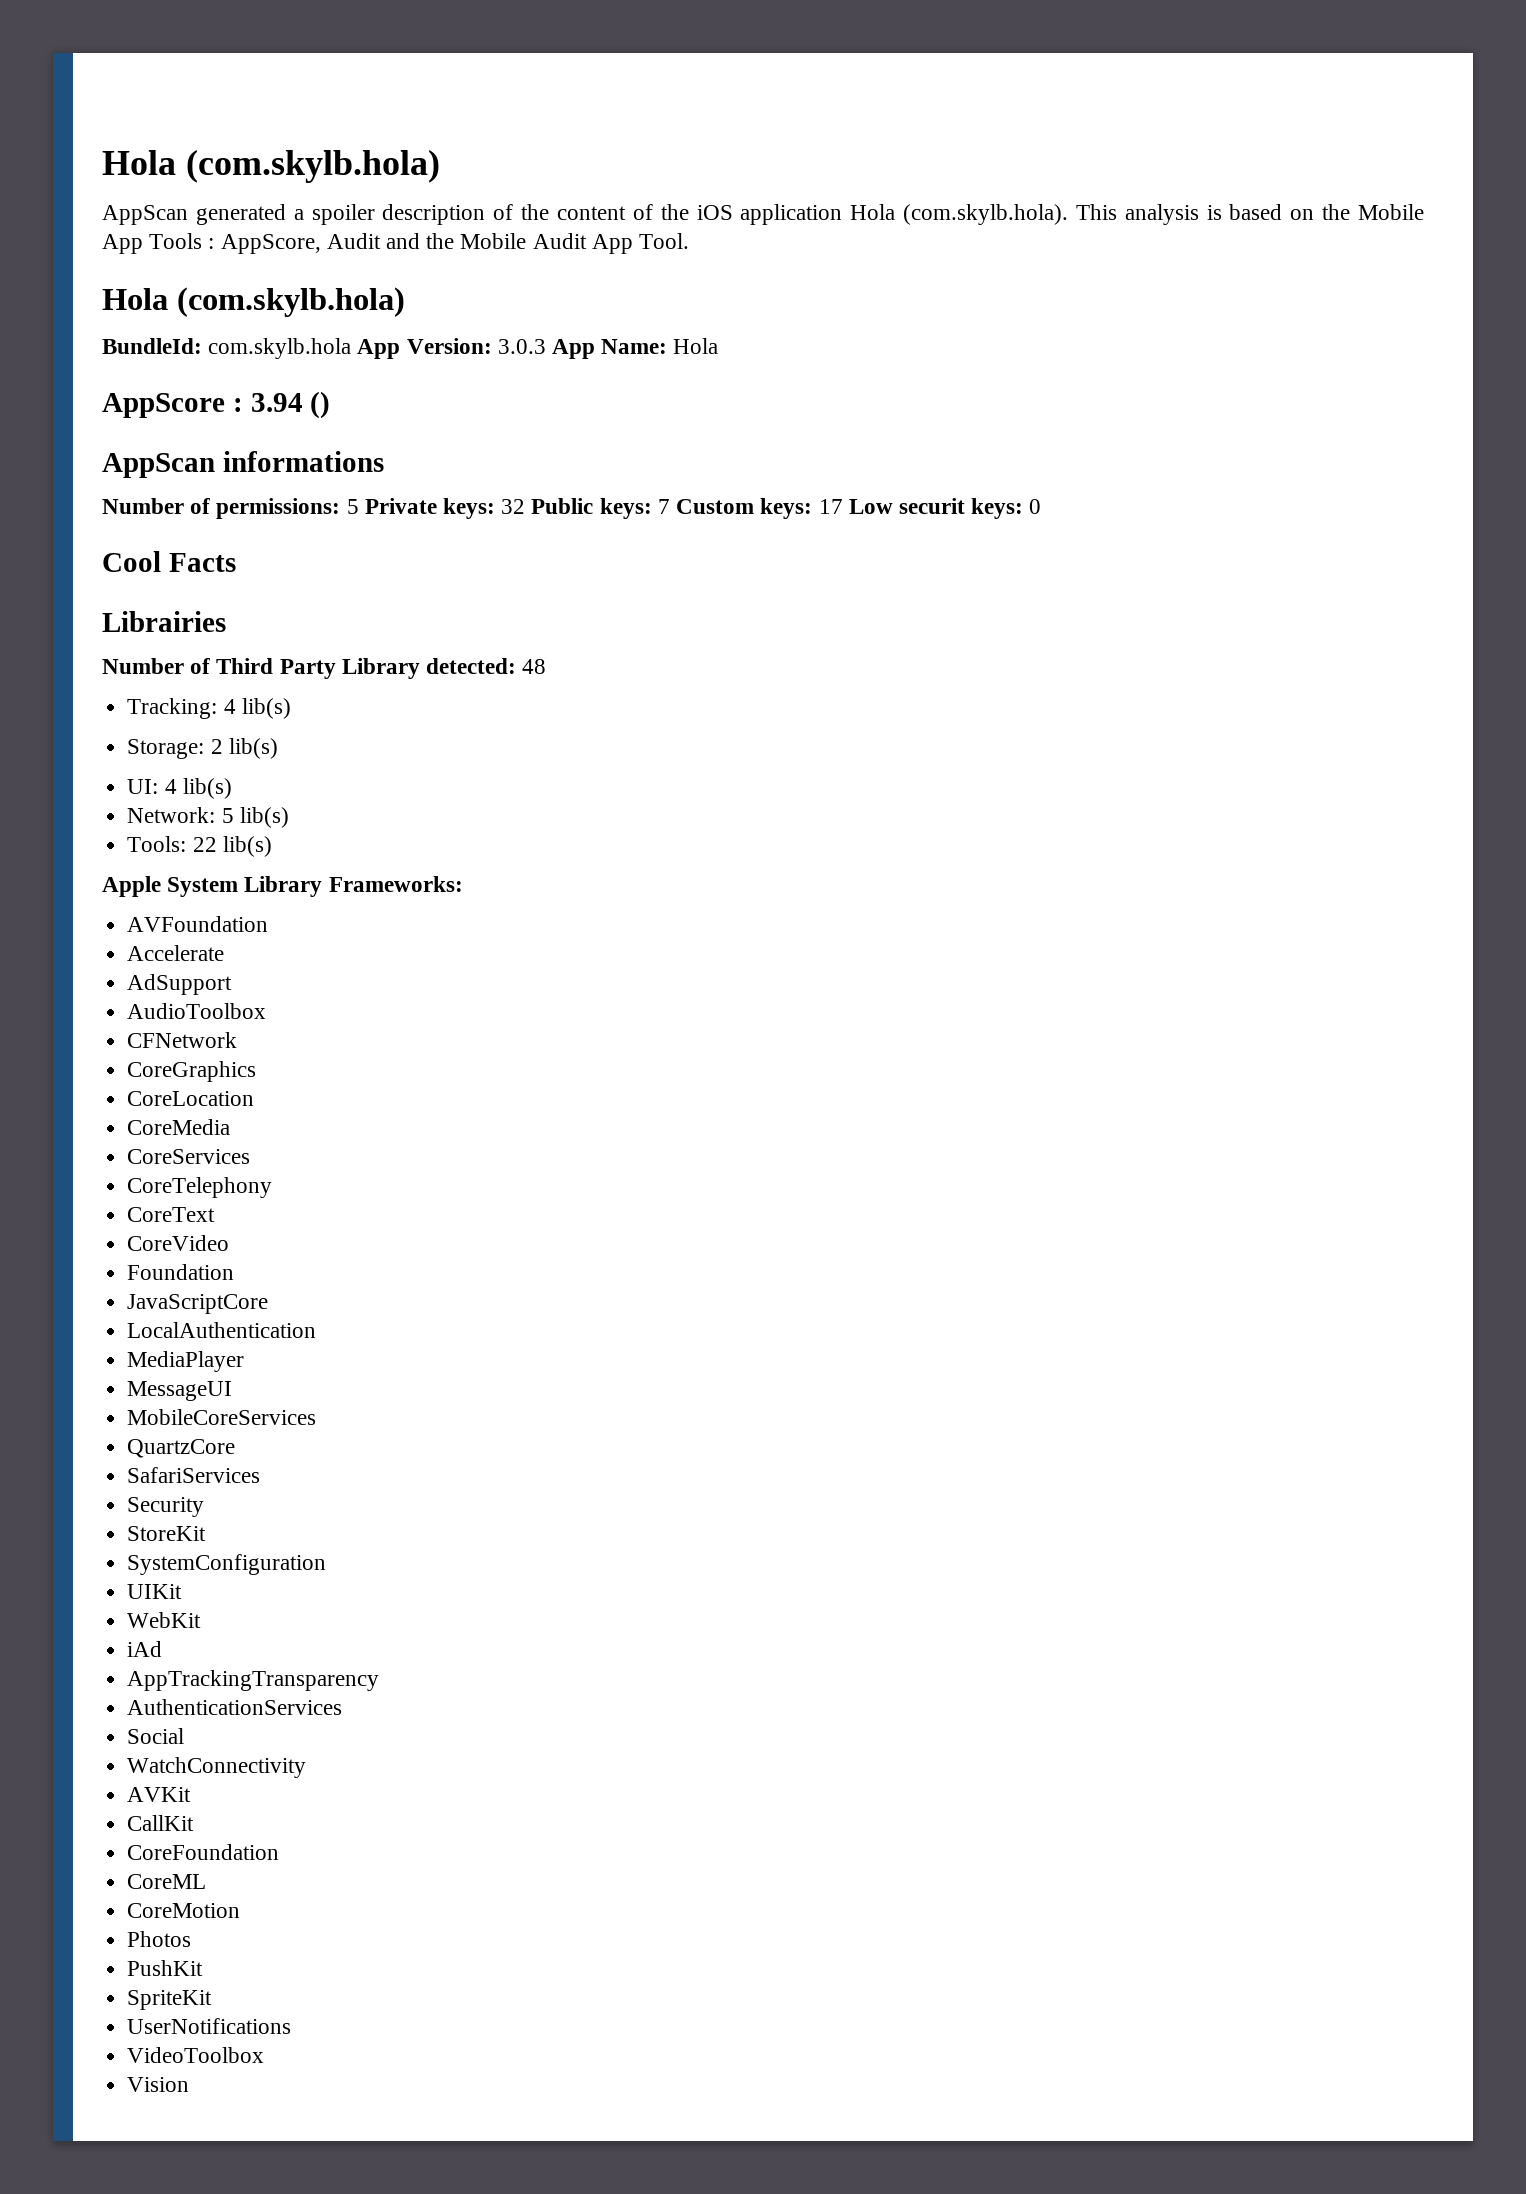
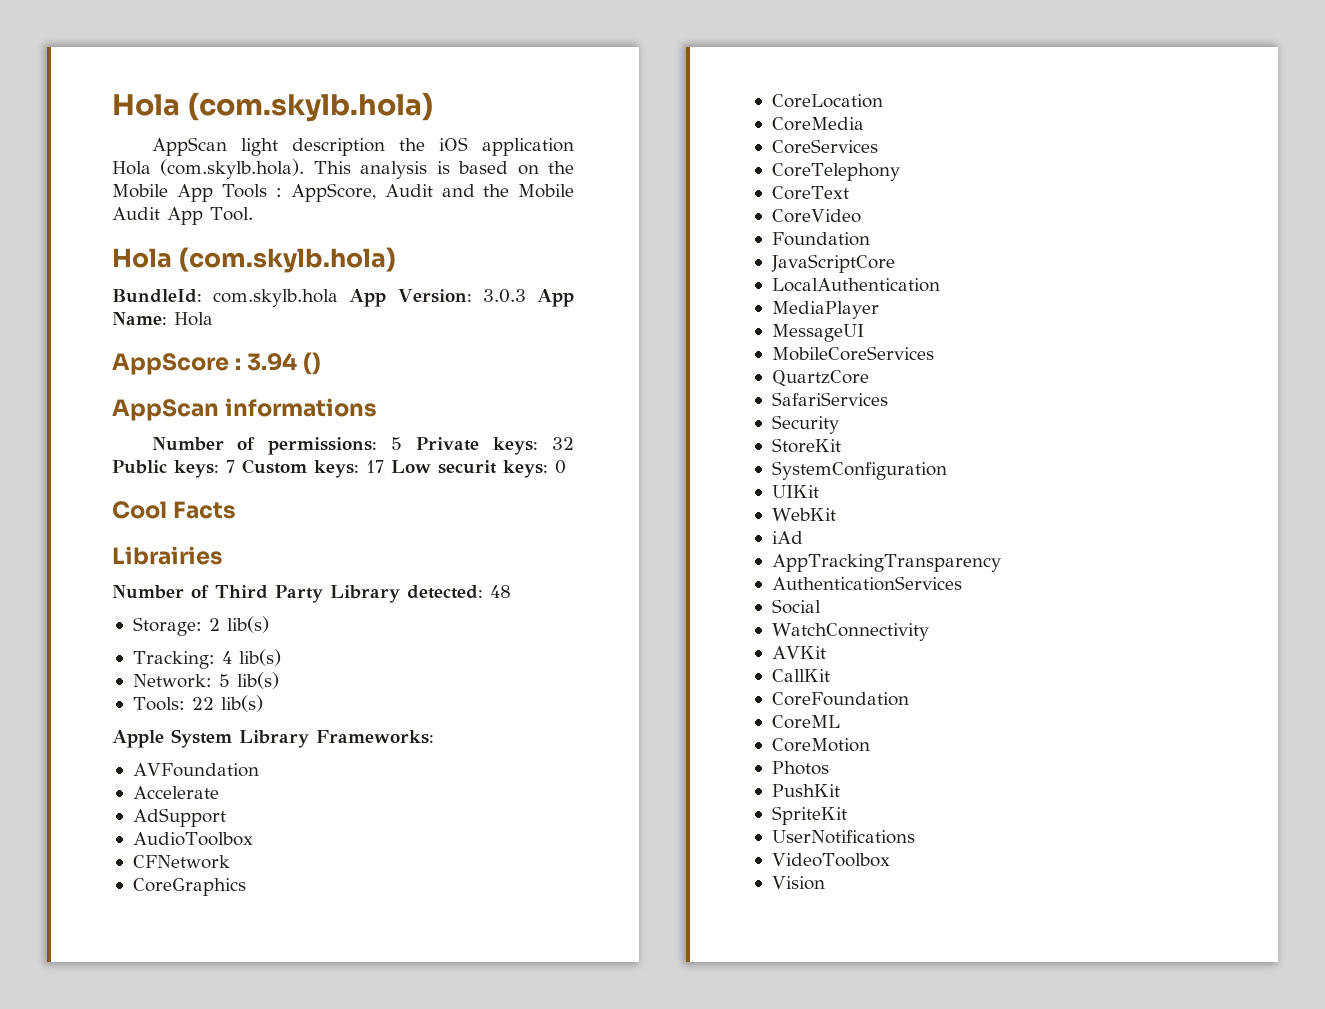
[195,204,653,225] generated a spoiler description of the content of -> [240,138,385,156] light description
[127,698,291,719] // Tracking: 4 lib(s) -> (511, 591) none
[127,779,159,794] UI: -> [132,651,215,669] Tracking:

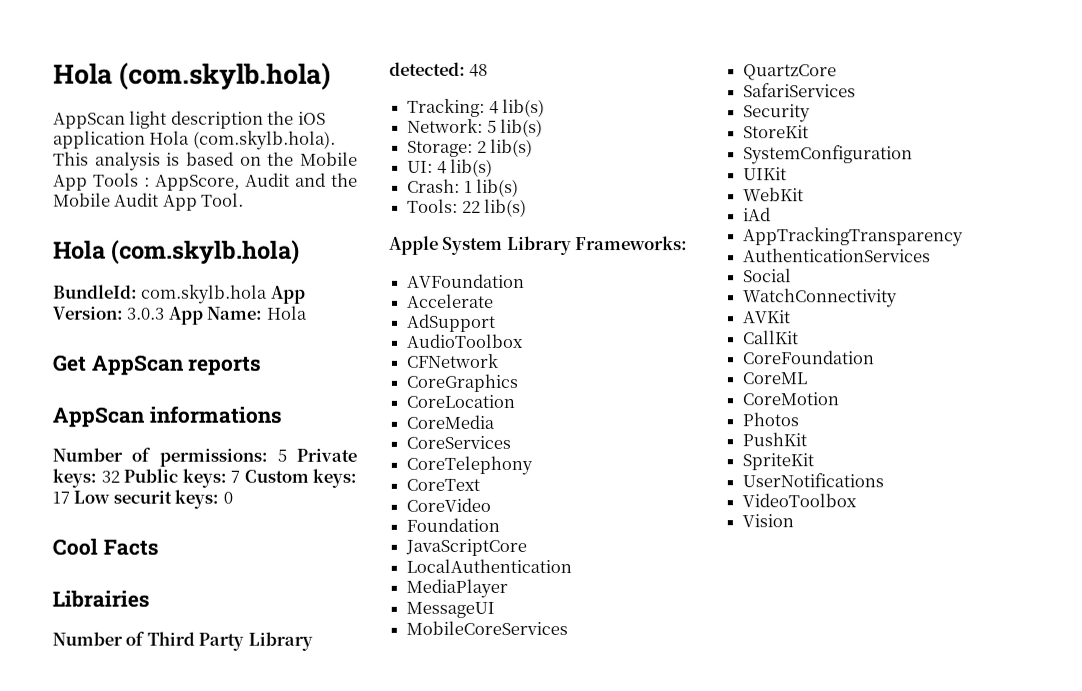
[112,352,322,375] AppScore : 3.94 () -> [52,354,262,376] Get AppScan reports
[132,616,269,636] // Storage: 2 lib(s) -> (489, 70) none
(279, 680) none -> [407,138,534,157] [407,158,494,177] [407,178,520,197] // Storage: 2 lib(s) // UI: 4 lib(s) // Crash: 1 lib(s)

